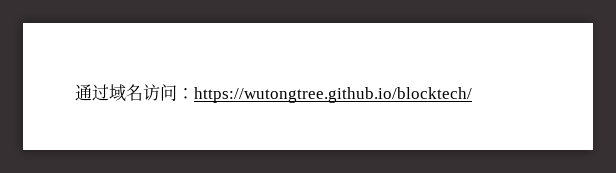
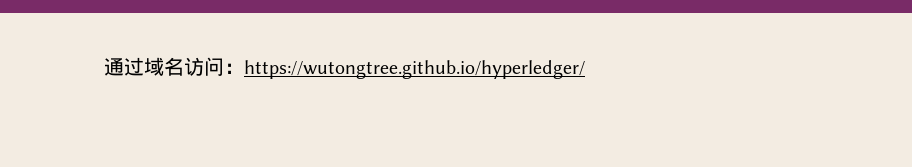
[194,87,472,103] https://wutongtree.github.io/blocktech/ -> [244,60,585,79] https://wutongtree.github.io/hyperledger/

